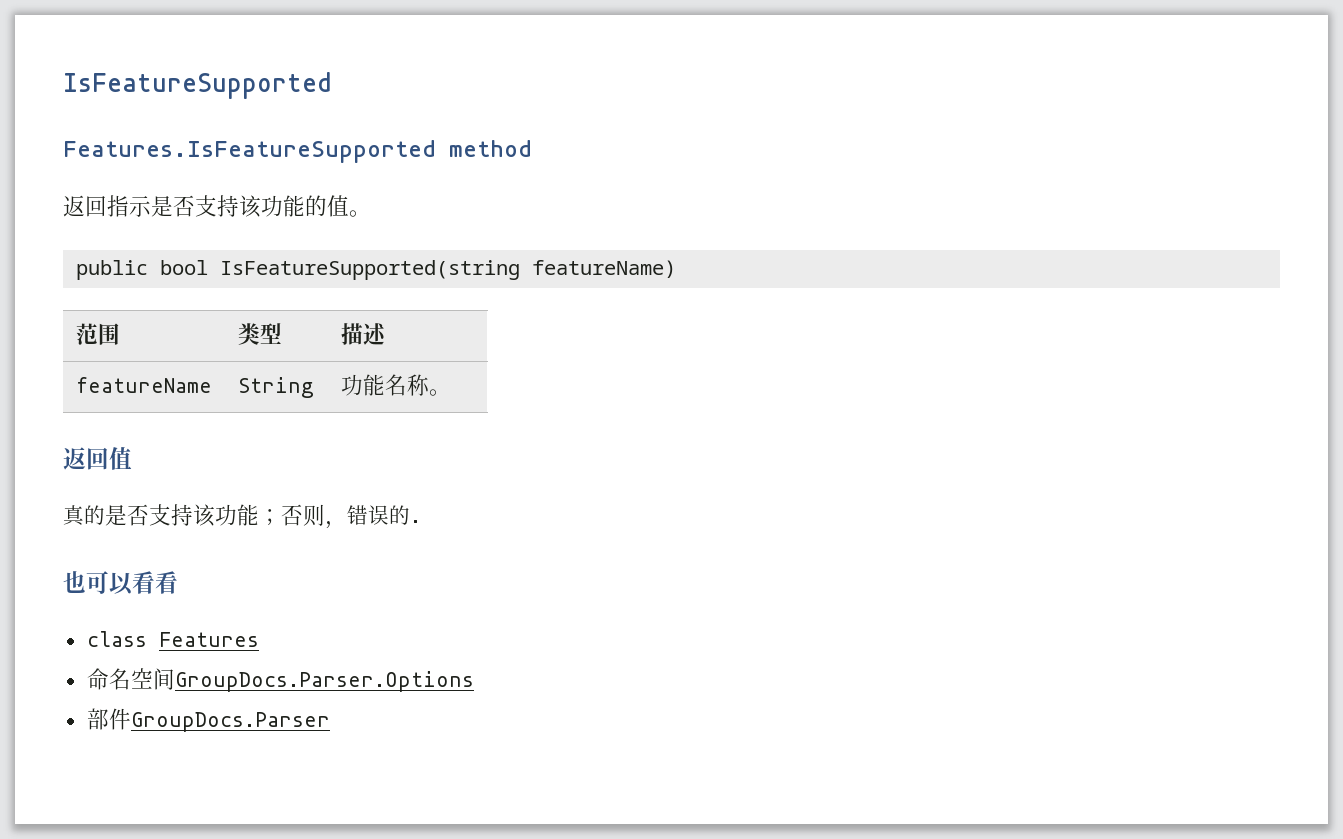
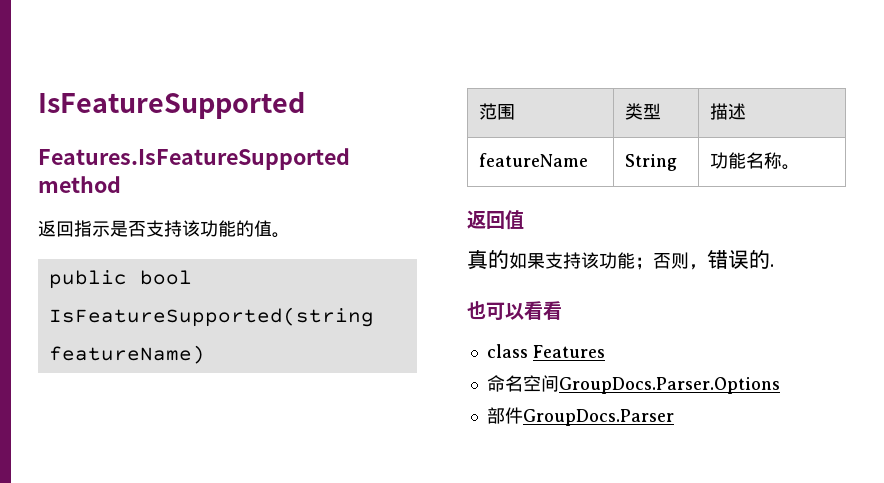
[105,504,149,526] 是否 -> [509,252,545,269] 如果

